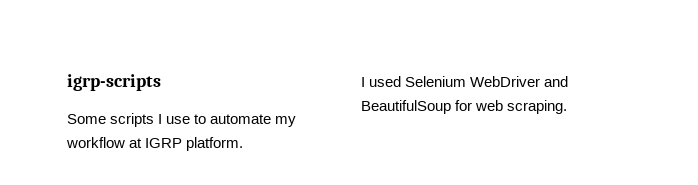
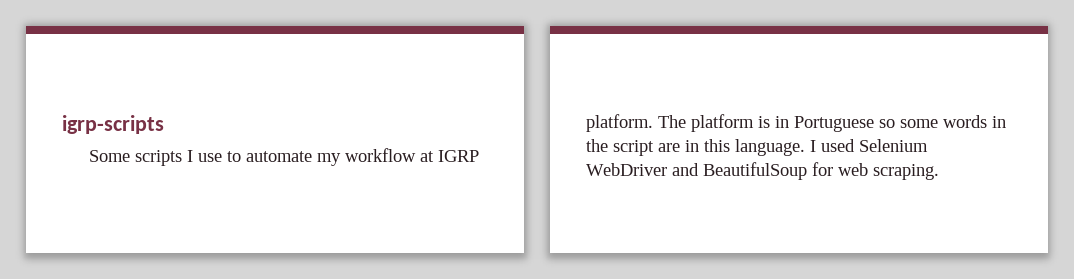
(244, 144) // -> [658,114,1006,132] [586,139,805,156] The platform is in Portuguese so some words in the script are in this language.

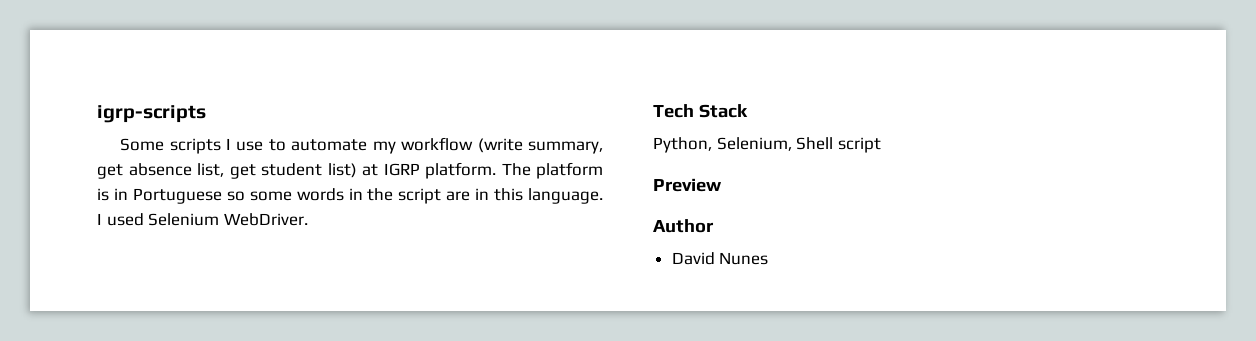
(416, 155) none -> [477,138,603,154] [97,163,357,179] (write summary, get absence list, get student list)
[586,162,939,180] WebDriver and BeautifulSoup for web scraping. -> [223,213,308,226] [653,104,748,118] [653,137,881,153] [653,178,722,192] [653,219,714,233] [671,252,769,265] WebDriver. // Tech Stack // Python, Selenium, Shell script // Preview // Author // David Nunes

